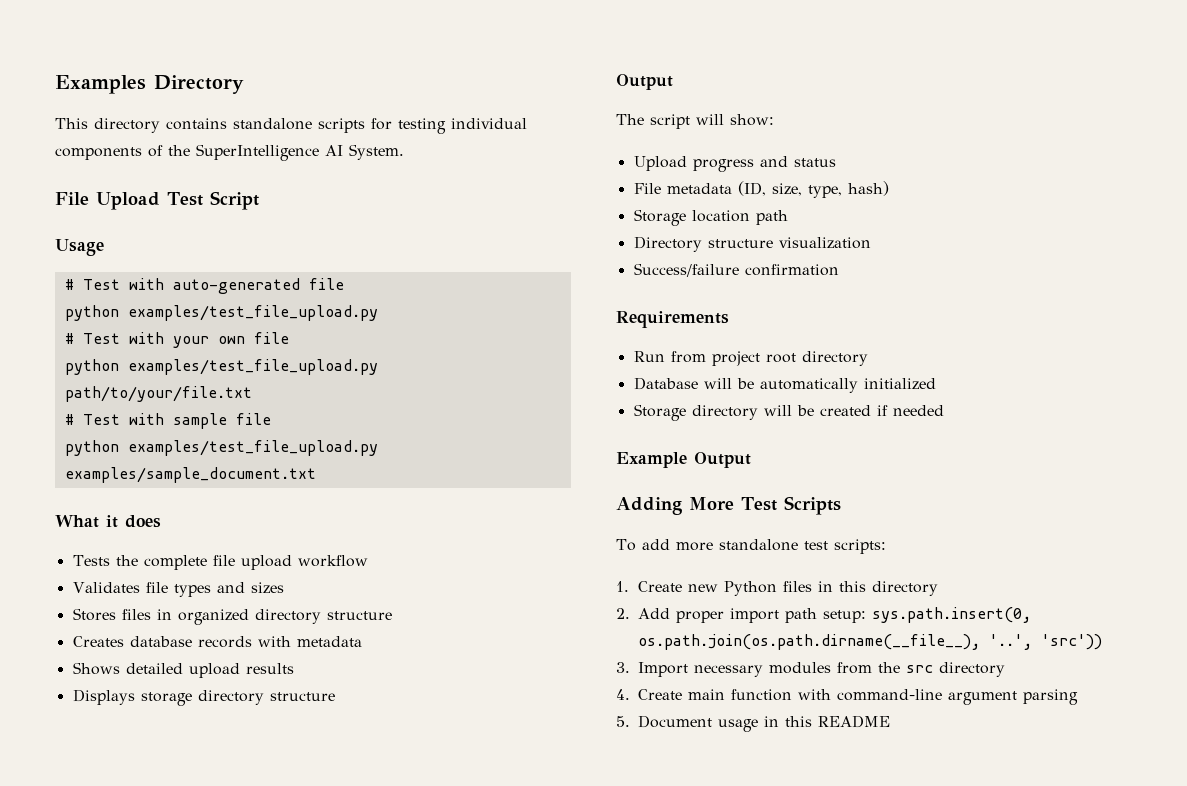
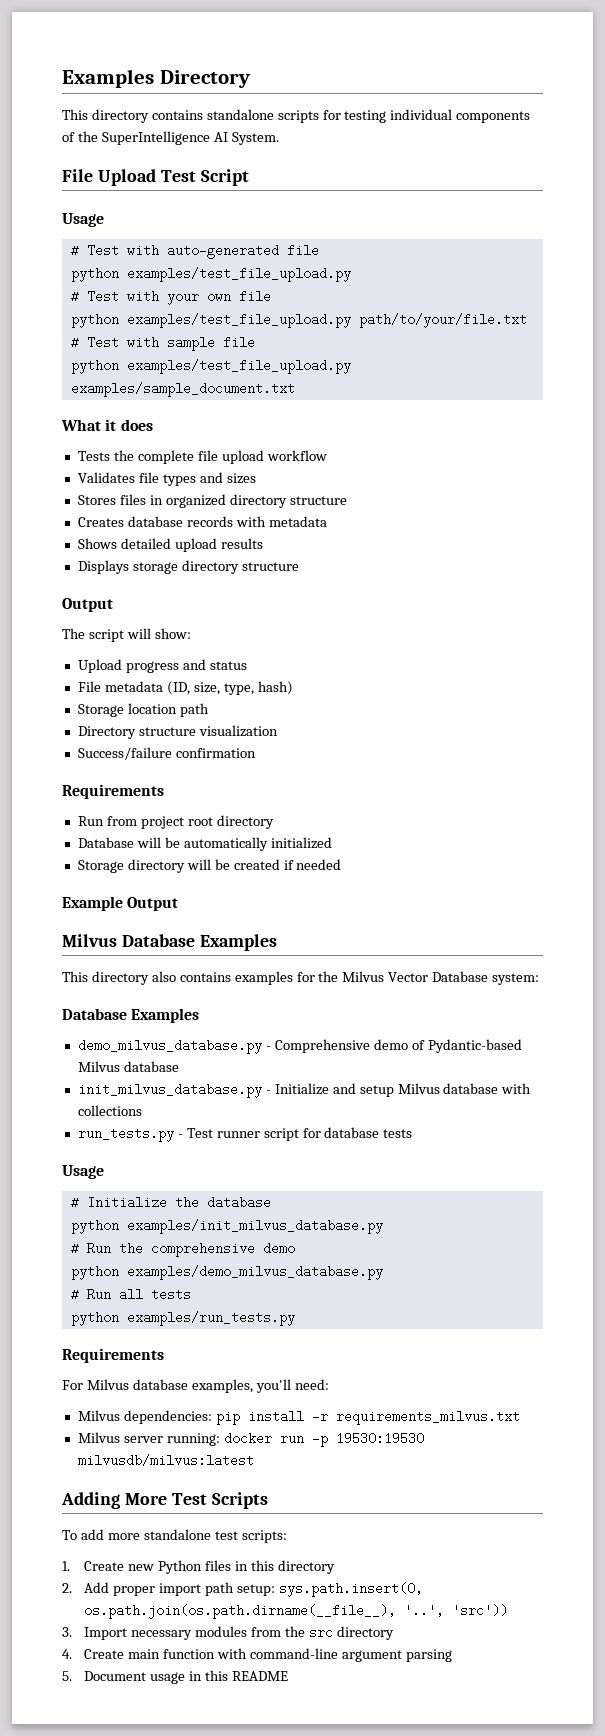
(751, 460) none -> [62,934,277,951] [62,971,540,985] [62,1008,200,1023] [77,1039,522,1054] [77,1061,179,1072] [77,1083,532,1098] [77,1105,142,1116] [77,1127,413,1142] [62,1165,104,1179] [70,1196,271,1209] [70,1219,383,1234] [70,1242,295,1257] [70,1265,383,1280] [70,1288,191,1301] [70,1311,295,1326] [62,1348,164,1363] [62,1379,329,1393] [77,1410,520,1425] [77,1432,424,1447] [77,1454,254,1467] // Milvus Database Examples // This directory also contains examples for the Milvus Vector Database system: // Database Examples // demo_milvus_database.py - Comprehensive demo of Pydantic-based Milvus database // init_milvus_database.py - Initialize and setup Milvus database with collections // run_tests.py - Test runner script for database tests // Usage // # Initialize the database // python examples/init_milvus_database.py // # Run the comprehensive demo // python examples/demo_milvus_database.py // # Run all tests // python examples/run_tests.py // Requirements // For Milvus database examples, you'll need: // Milvus dependencies: pip install -r requirements_milvus.txt // Milvus server running: docker run -p 19530:19530 milvusdb/milvus:latest

